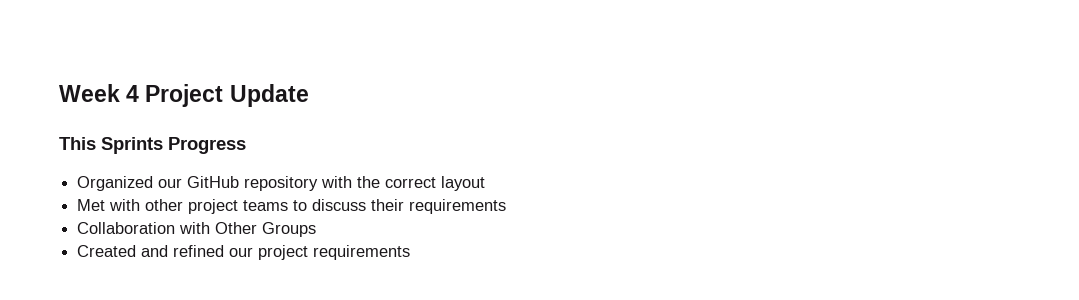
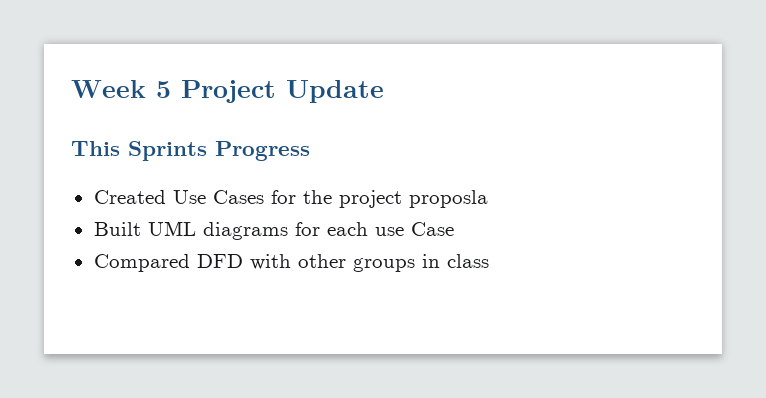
[126,85,140,102] 4 -> [156,81,171,98] 5
[77,176,486,191] [77,199,507,214] [77,222,317,237] [77,245,411,260] Organized our GitHub repository with the correct layout // Met with other project teams to discuss their requirements // Collaboration with Other Groups // Created and refined our project requirements -> [93,190,488,208] [93,221,454,240] [93,254,489,272] Created Use Cases for the project proposla // Built UML diagrams for each use Case // Compared DFD with other groups in class

